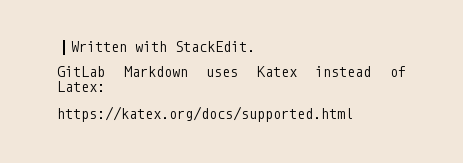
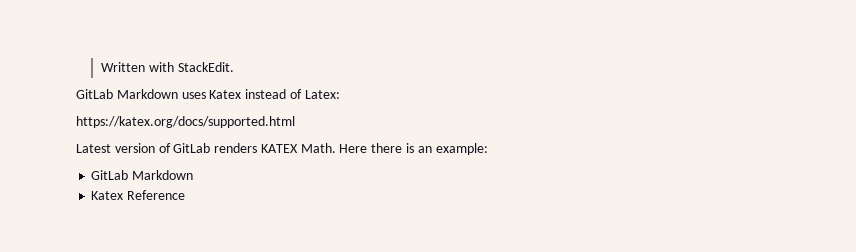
(353, 114) none -> [76,143,488,155] [91,170,194,180] [91,190,186,200] // Latest version of GitLab renders KATEX Math. Here there is an example: // GitLab Markdown // Katex Reference

